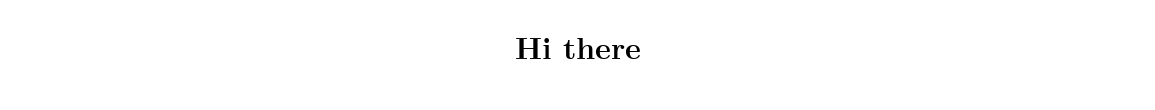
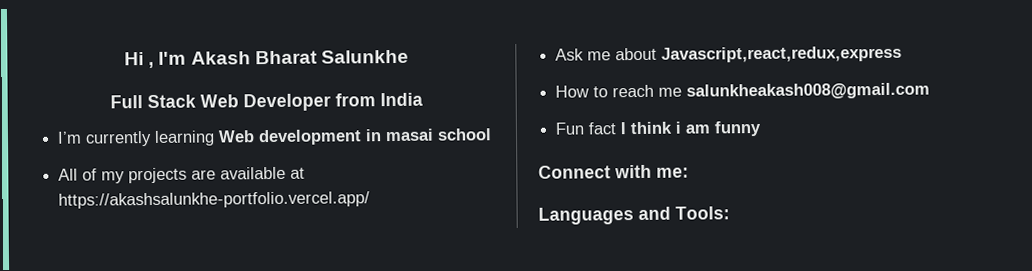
[562,38,641,59] there -> [148,49,409,69] [110,92,423,112] [57,128,493,147] [58,166,306,184] [58,191,371,209] [555,45,903,63] [555,82,931,100] [555,120,763,137] [538,164,689,179] [538,206,730,225] , I'm Akash Bharat Salunkhe // Full Stack Web Developer from India // I’m currently learning Web development in masai school // All of my projects are available at https://akashsalunkhe-portfolio.vercel.app/ // Ask me about Javascript,react,redux,express // How to reach me salunkheakash008@gmail.com // Fun fact I think i am funny // Connect with me: // Languages and Tools:

